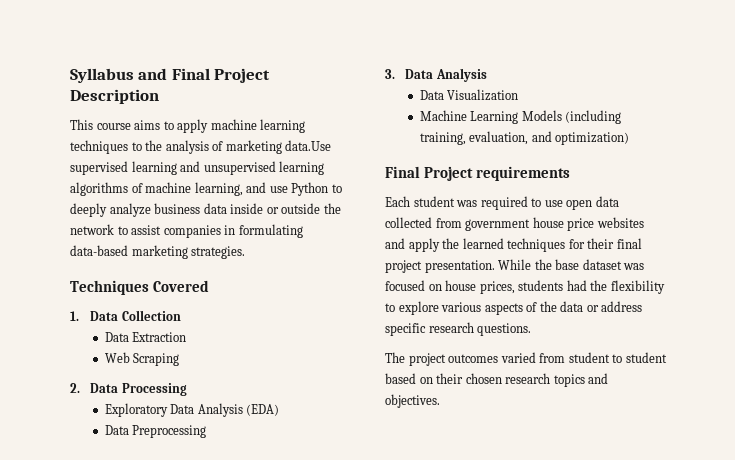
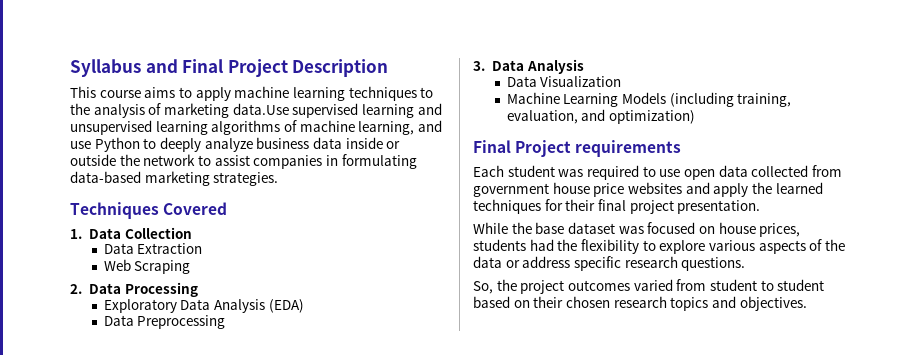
(495, 266) none -> (761, 207) //
[385,352,405,363] The -> [473,279,517,294] So, the

